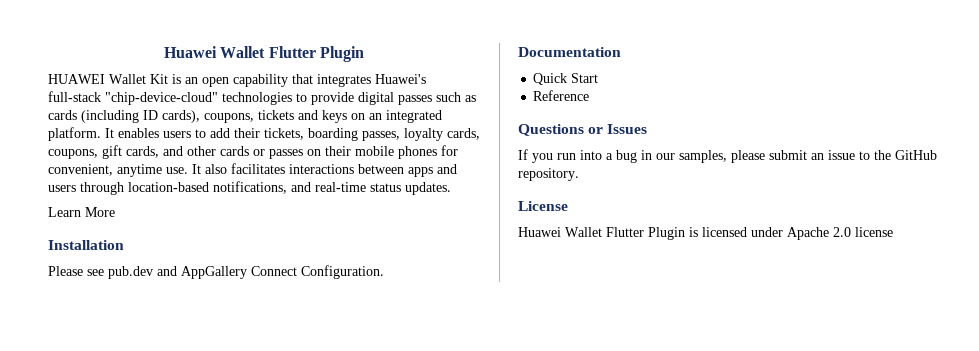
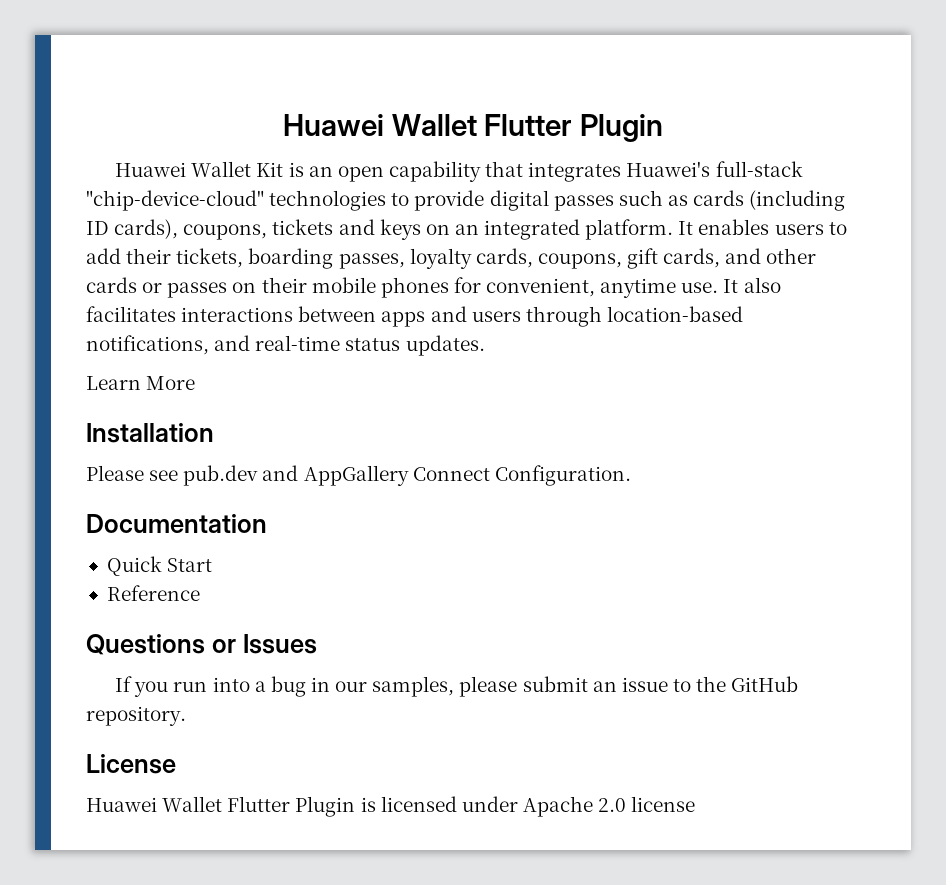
[48,74,105,84] HUAWEI -> [115,162,187,177] Huawei

